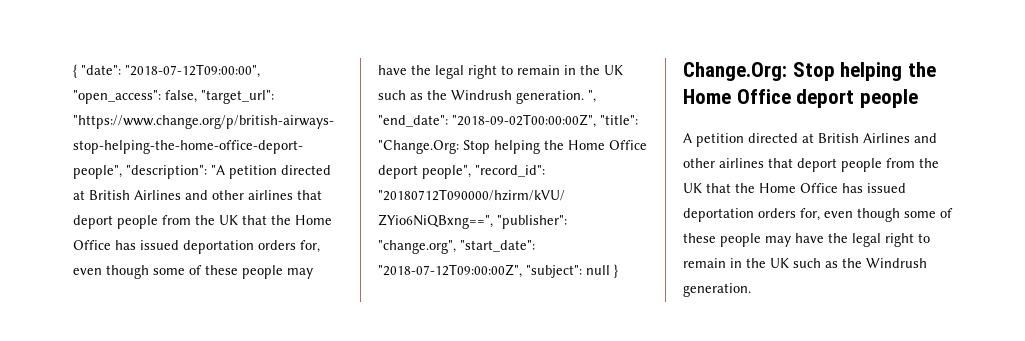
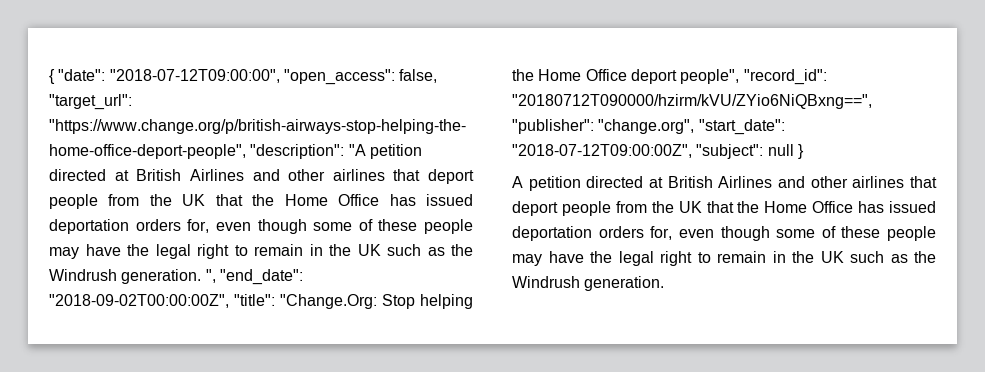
[683,62,936,81] [683,89,918,108] // Change.Org: Stop helping the Home Office deport people -> (804, 151) none

